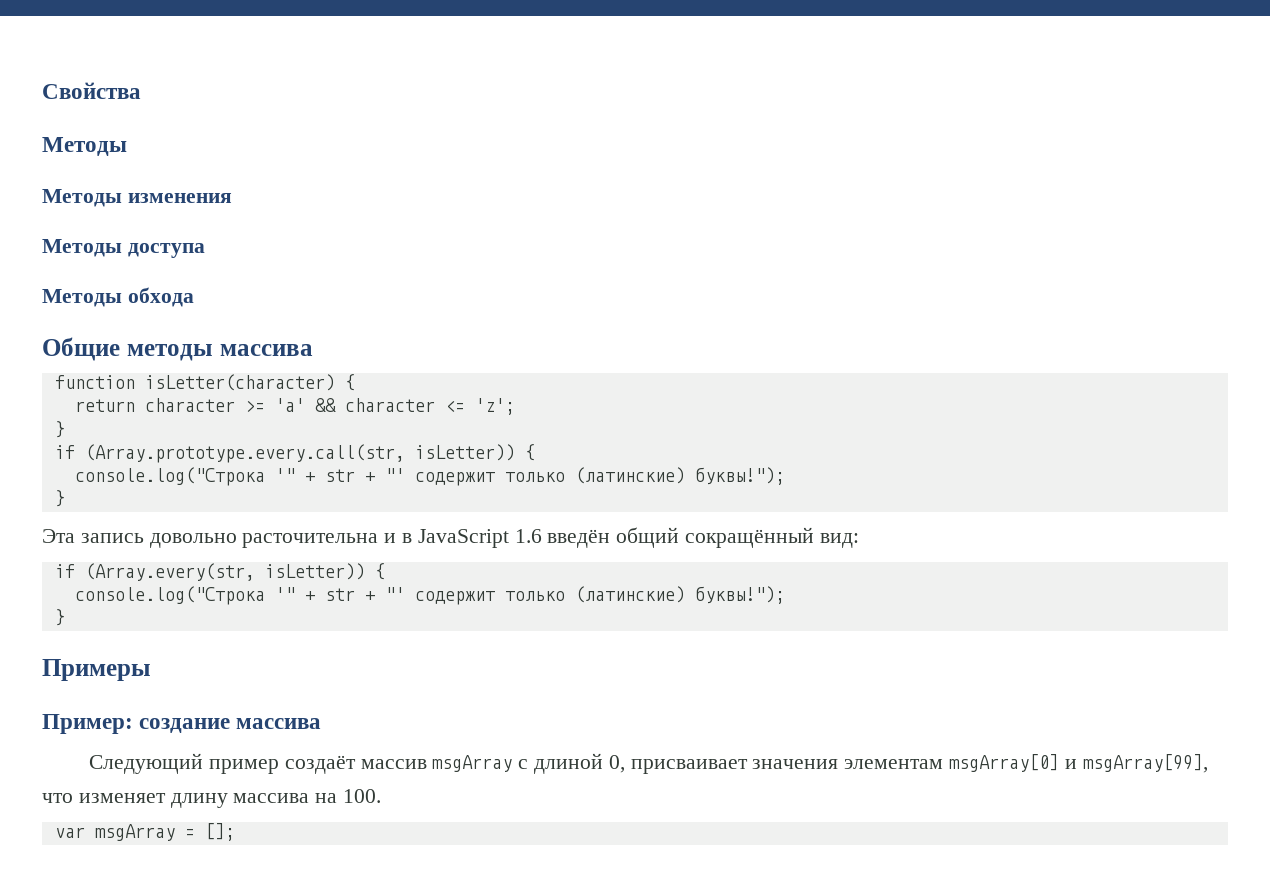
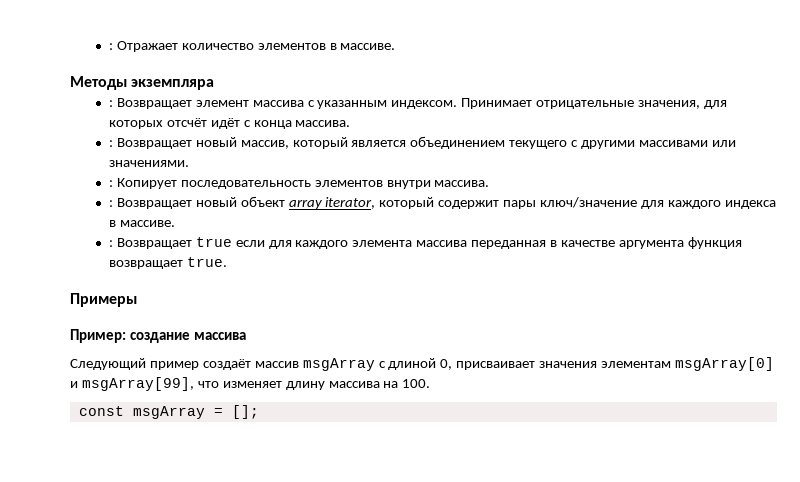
[42,82,141,99] [42,137,127,156] [42,189,232,207] [42,239,205,258] [42,287,194,307] [42,337,313,361] [54,374,355,391] [74,398,515,415] [54,421,65,438] [54,444,535,463] [74,467,785,486] [54,490,65,507] [42,527,859,548] [54,563,385,581] [74,586,785,605] [54,609,65,626] Свойства // Методы // Методы изменения // Методы доступа // Методы обхода // Общие методы массива // function isLetter(character) { // return character >= 'a' && character <= 'z'; // } // if (Array.prototype.every.call(str, isLetter)) { // console.log("Строка '" + str + "' содержит только (латинские) буквы!"); // } // Эта запись довольно расточительна и в JavaScript 1.6 введён общий сокращённый вид: // if (Array.every(str, isLetter)) { // console.log("Строка '" + str + "' содержит только (латинские) буквы!"); // } -> [108,41,396,52] [70,76,215,90] [108,98,727,109] [108,118,351,129] [108,136,736,149] [108,160,189,167] [108,178,490,189] [108,196,776,209] [108,220,175,227] [108,237,742,249] [108,257,227,269] : Отражает количество элементов в массиве. // Методы экземпляра // : Возвращает элемент массива с указанным индексом. Принимает отрицательные значения, для которых отсчёт идёт с конца массива. // : Возвращает новый массив, который является объединением текущего с другими массивами или значениями. // : Копирует последовательность элементов внутри массива. // : Возвращает новый объект array iterator, который содержит пары ключ/значение для каждого индекса в массиве. // : Возвращает true если для каждого элемента массива переданная в качестве аргумента функция возвращает true.
[54,827,85,838] var -> [78,406,124,416] const

